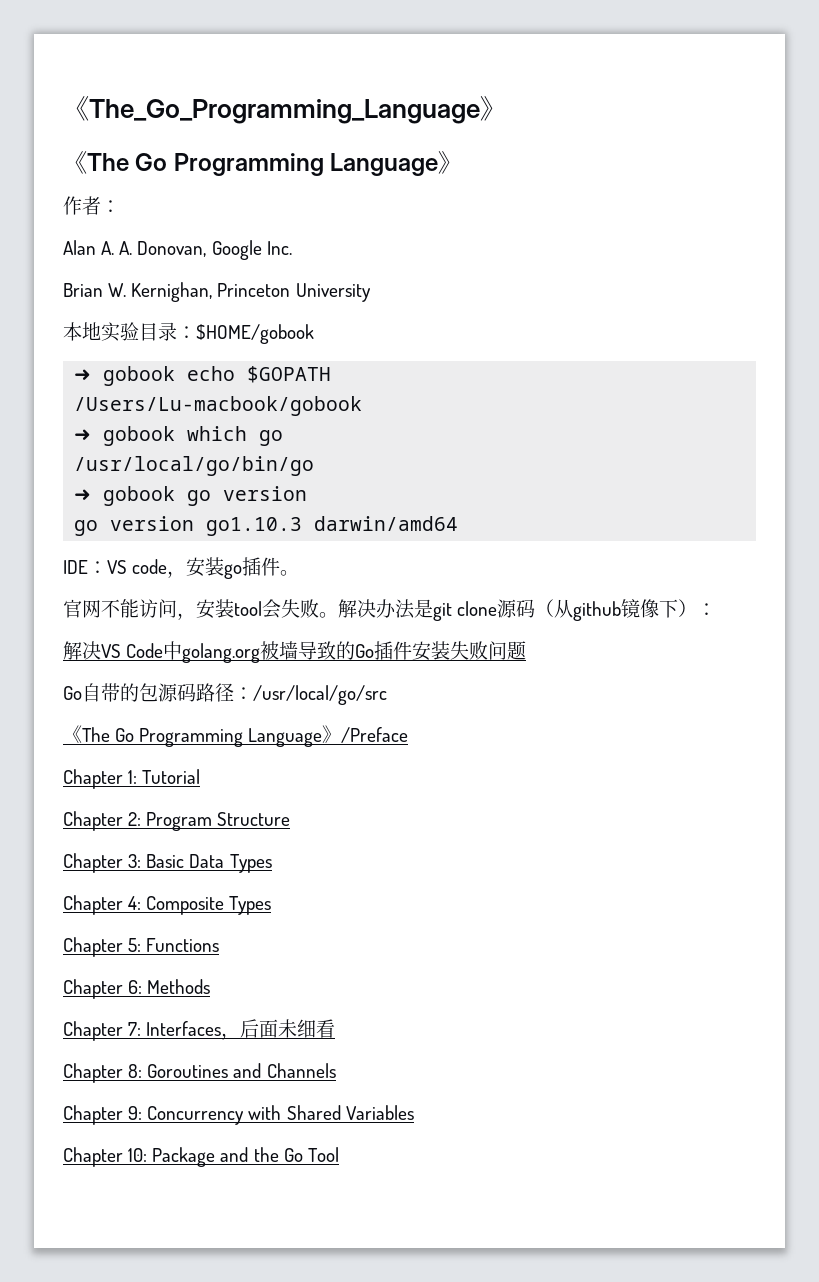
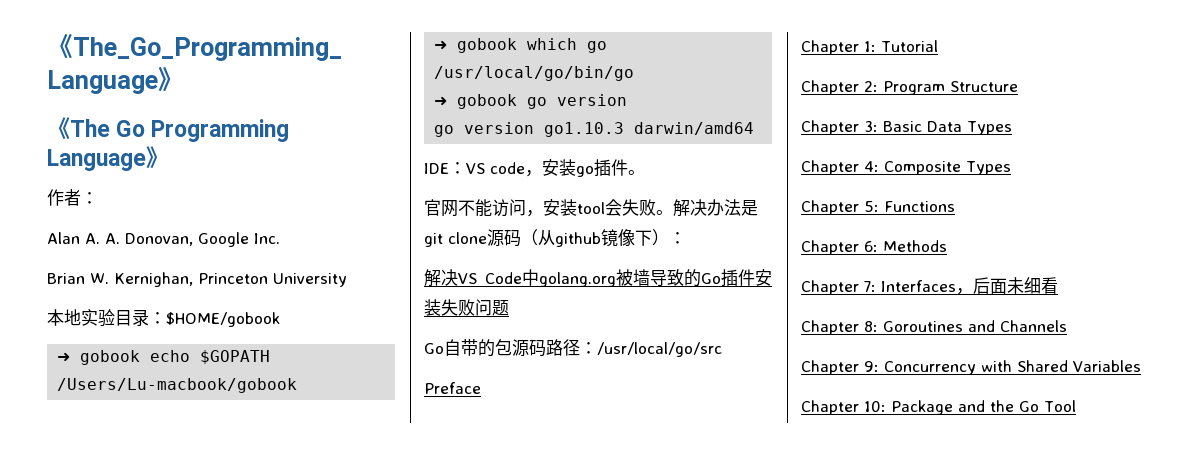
[63,725,409,747] 《The Go Programming Language》/Preface -> [424,382,481,394] Preface

